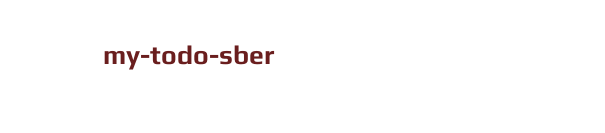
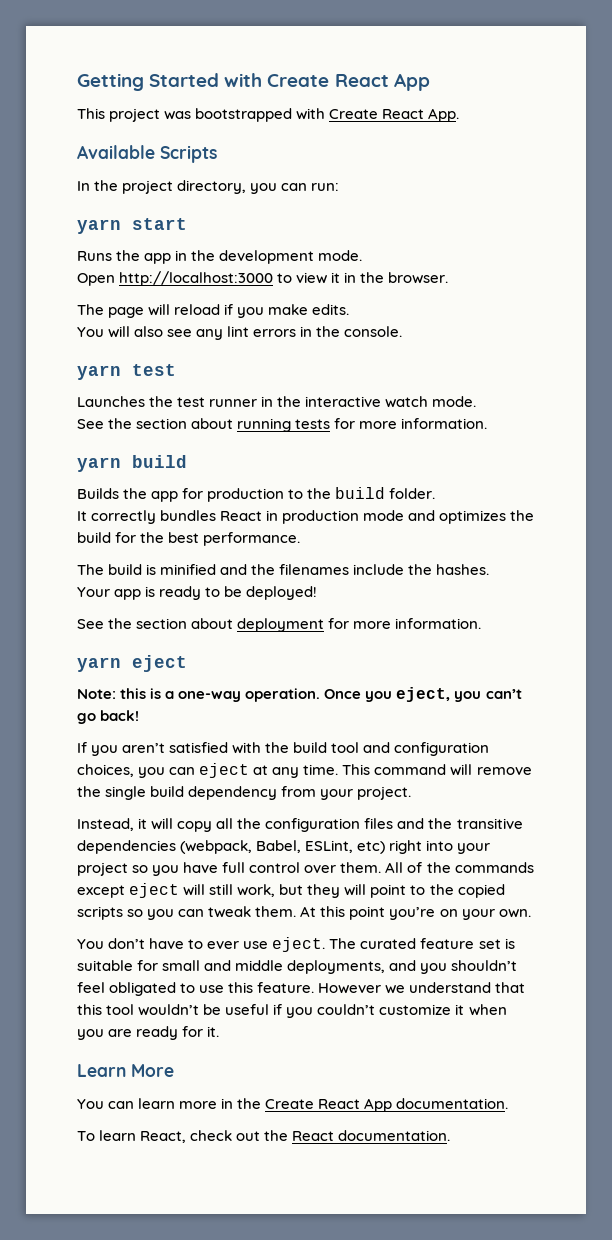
[103,45,275,70] my-todo-sber -> [77,73,430,91] [77,108,460,122] [77,145,217,163] [77,180,340,194] [77,218,187,234] [77,250,363,264] [77,271,449,286] [77,304,350,318] [77,326,403,340] [77,364,176,380] [77,396,477,408] [77,418,488,432] [77,455,187,472] [77,487,436,502] [77,510,535,524] [77,532,301,546] [77,564,490,575] [77,586,318,600] [77,618,482,632] [77,655,187,672] [77,687,522,702] [77,710,140,724] [77,742,490,756] [77,763,532,778] [77,786,412,800] [77,818,523,832] [77,840,491,854] [77,862,534,876] [77,883,505,898] [77,906,531,920] [77,937,515,952] [77,960,518,974] [77,982,526,996] [77,1004,507,1018] [77,1026,220,1040] [77,1064,174,1077] [77,1098,509,1112] [77,1130,451,1143] Getting Started with Create React App // This project was bootstrapped with Create React App. // Available Scripts // In the project directory, you can run: // yarn start // Runs the app in the development mode. // Open http://localhost:3000 to view it in the browser. // The page will reload if you make edits. // You will also see any lint errors in the console. // yarn test // Launches the test runner in the interactive watch mode. // See the section about running tests for more information. // yarn build // Builds the app for production to the build folder. // It correctly bundles React in production mode and optimizes the build for the best performance. // The build is minified and the filenames include the hashes. // Your app is ready to be deployed! // See the section about deployment for more information. // yarn eject // Note: this is a one-way operation. Once you eject, you can’t go back! // If you aren’t satisfied with the build tool and configuration choices, you can eject at any time. This command will remove the single build dependency from your project. // Instead, it will copy all the configuration files and the transitive dependencies (webpack, Babel, ESLint, etc) right into your project so you have full control over them. All of the commands except eject will still work, but they will point to the copied scripts so you can tweak them. At this point you’re on your own. // You don’t have to ever use eject. The curated feature set is suitable for small and middle deployments, and you shouldn’t feel obligated to use this feature. However we understand that this tool wouldn’t be useful if you couldn’t customize it when you are ready for it. // Learn More // You can learn more in the Create React App documentation. // To learn React, check out the React documentation.

